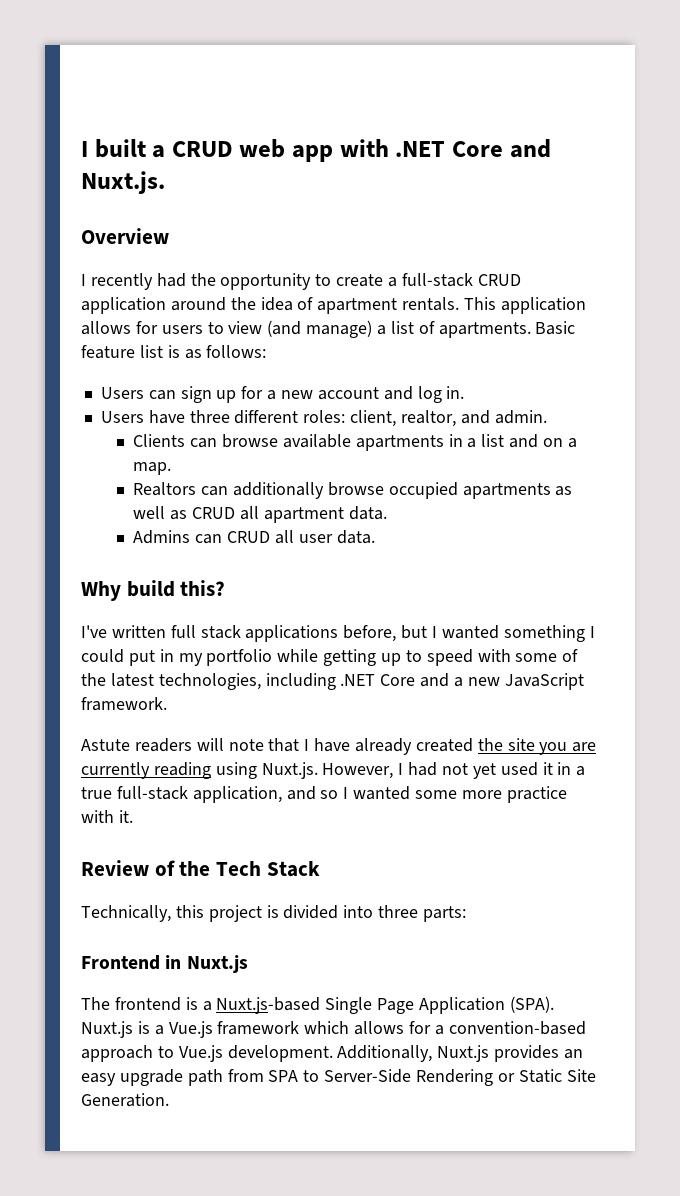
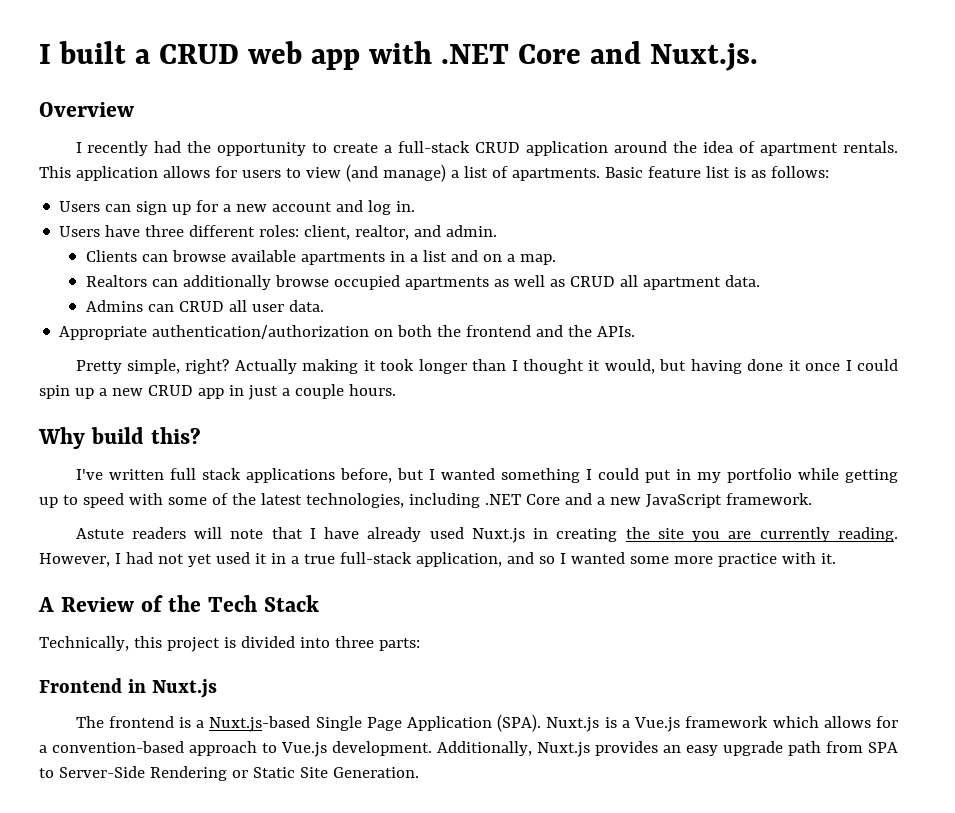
(375, 537) none -> [59,325,636,340] [75,359,898,374] [39,384,396,400] // Appropriate authentication/authorization on both the frontend and the APIs. // Pretty simple, right? Actually making it took longer than I thought it would, but having done it once I could spin up a new CRUD app in just a couple hours.
[415,738,473,752] created -> [429,527,618,543] used Nuxt.js in creating
[153,762,318,779] reading using Nuxt.js. -> [838,527,899,542] reading.
(133, 816) none -> [38,597,54,612] A

